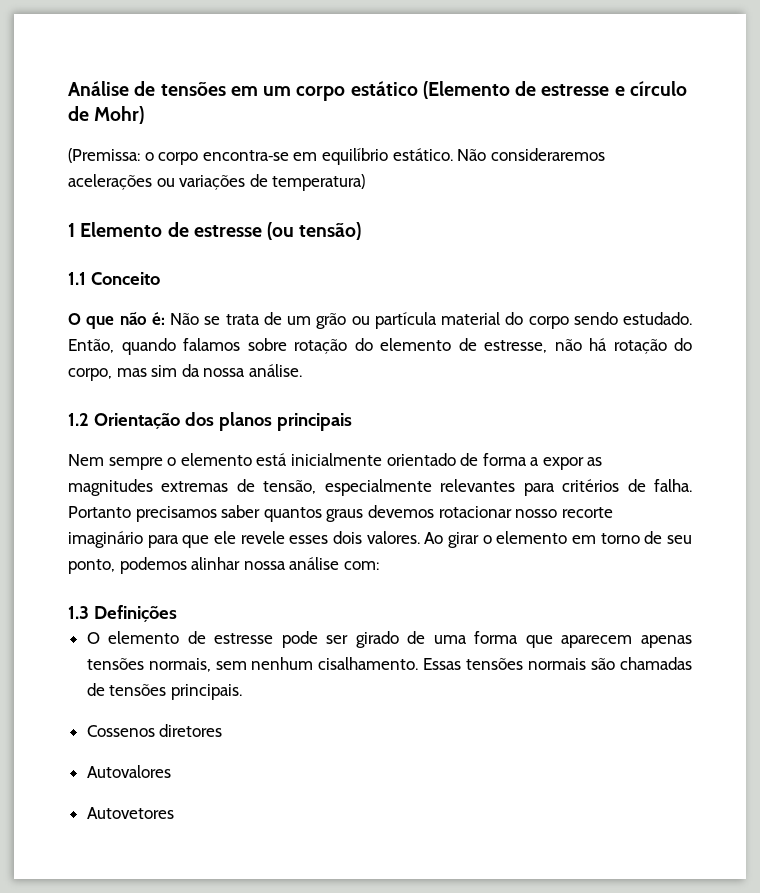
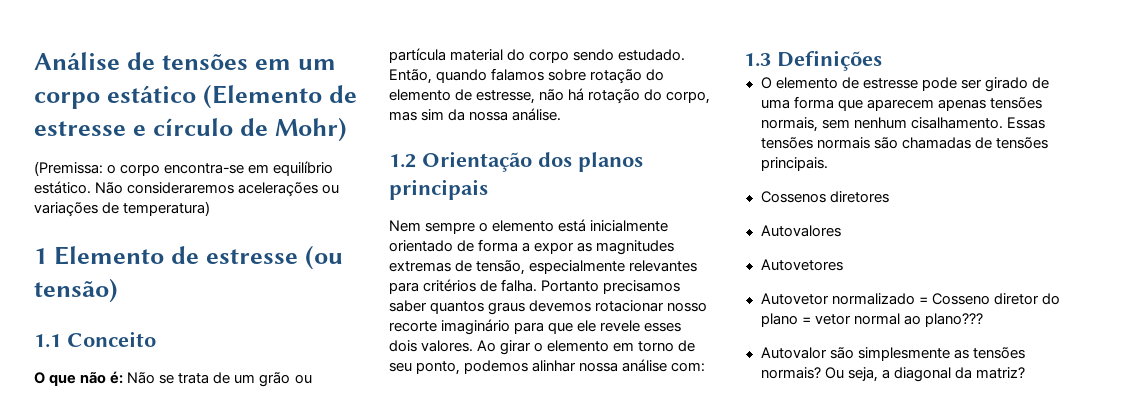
(174, 813) none -> [760,293,1060,305] [760,313,983,327] [760,347,1025,361] [760,367,1025,382] // Autovetor normalizado = Cosseno diretor do plano = vetor normal ao plano??? // Autovalor são simplesmente as tensões normais? Ou seja, a diagonal da matriz?

